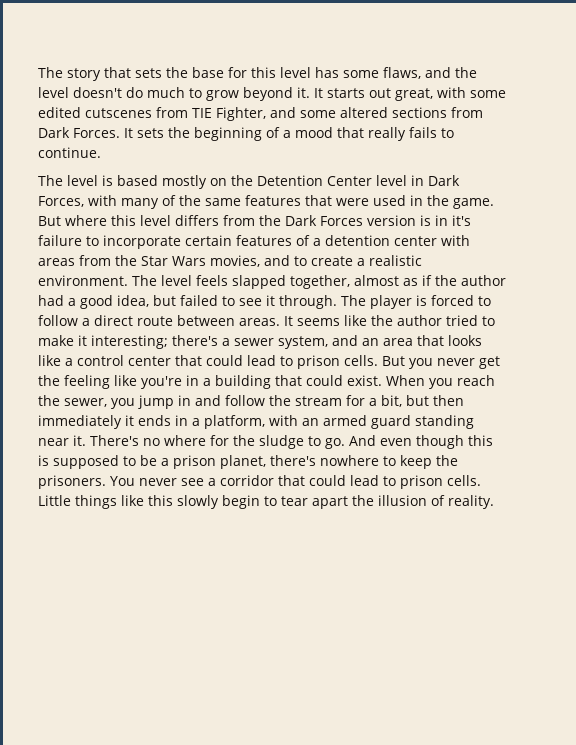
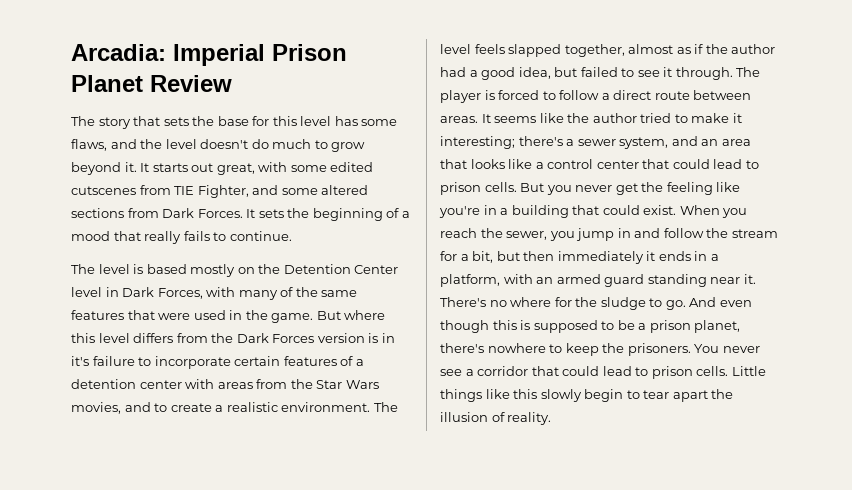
(38, 72) none -> [71,44,347,66] [71,75,232,92] Arcadia: Imperial Prison Planet Review //

